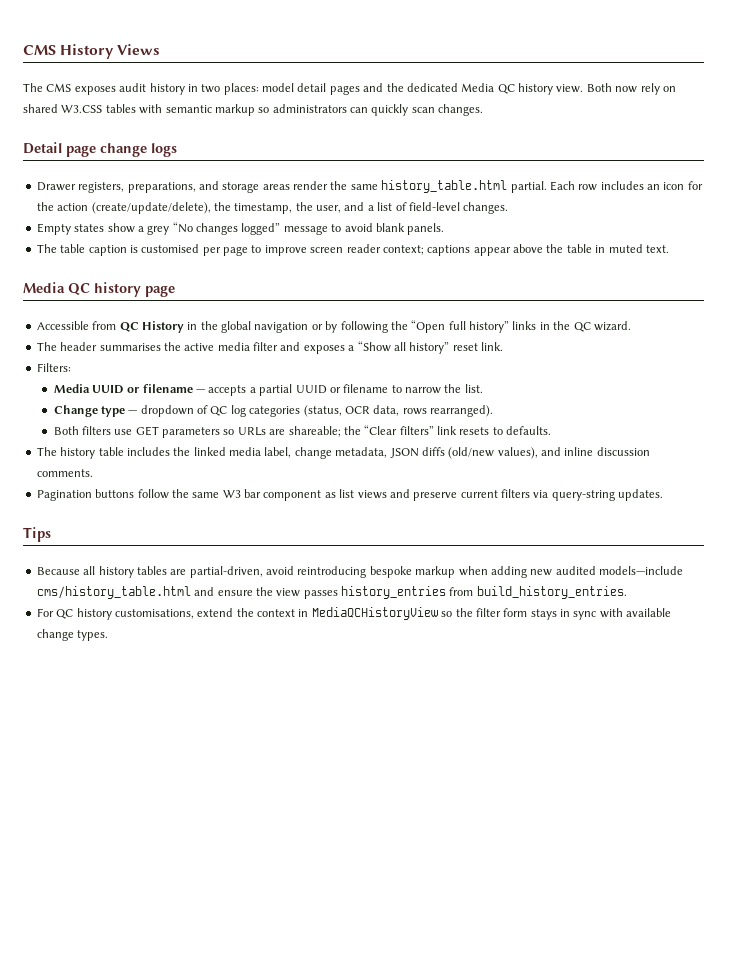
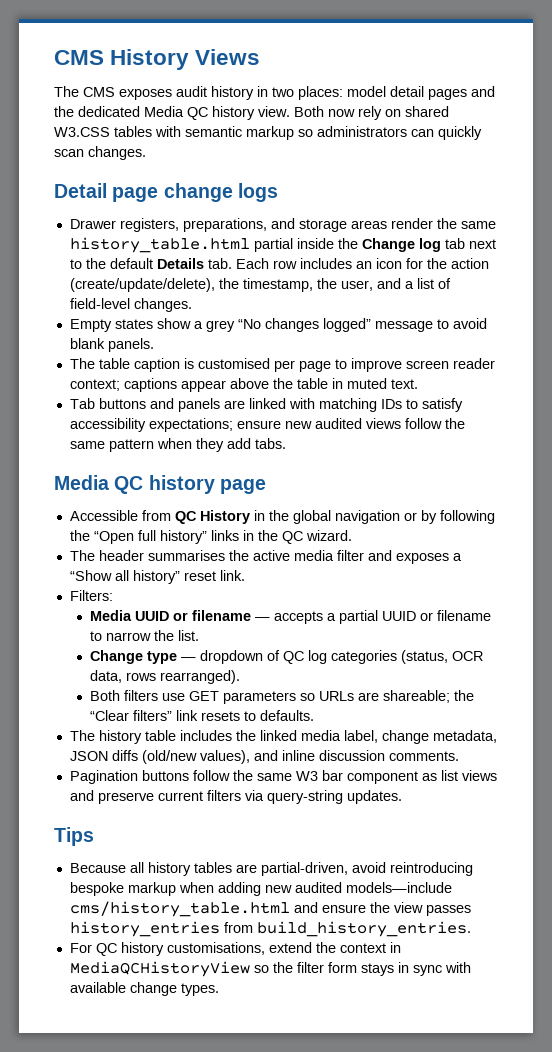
[510,181,547,193] partial. -> [253,238,496,252] [69,258,232,269] partial inside the Change log tab next to the default Details tab.
(669, 249) none -> [69,398,463,412] [69,418,465,432] [69,438,286,452] // Tab buttons and panels are linked with matching IDs to satisfy accessibility expectations; ensure new audited views follow the same pattern when they add tabs.

